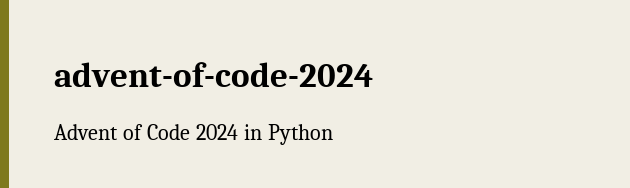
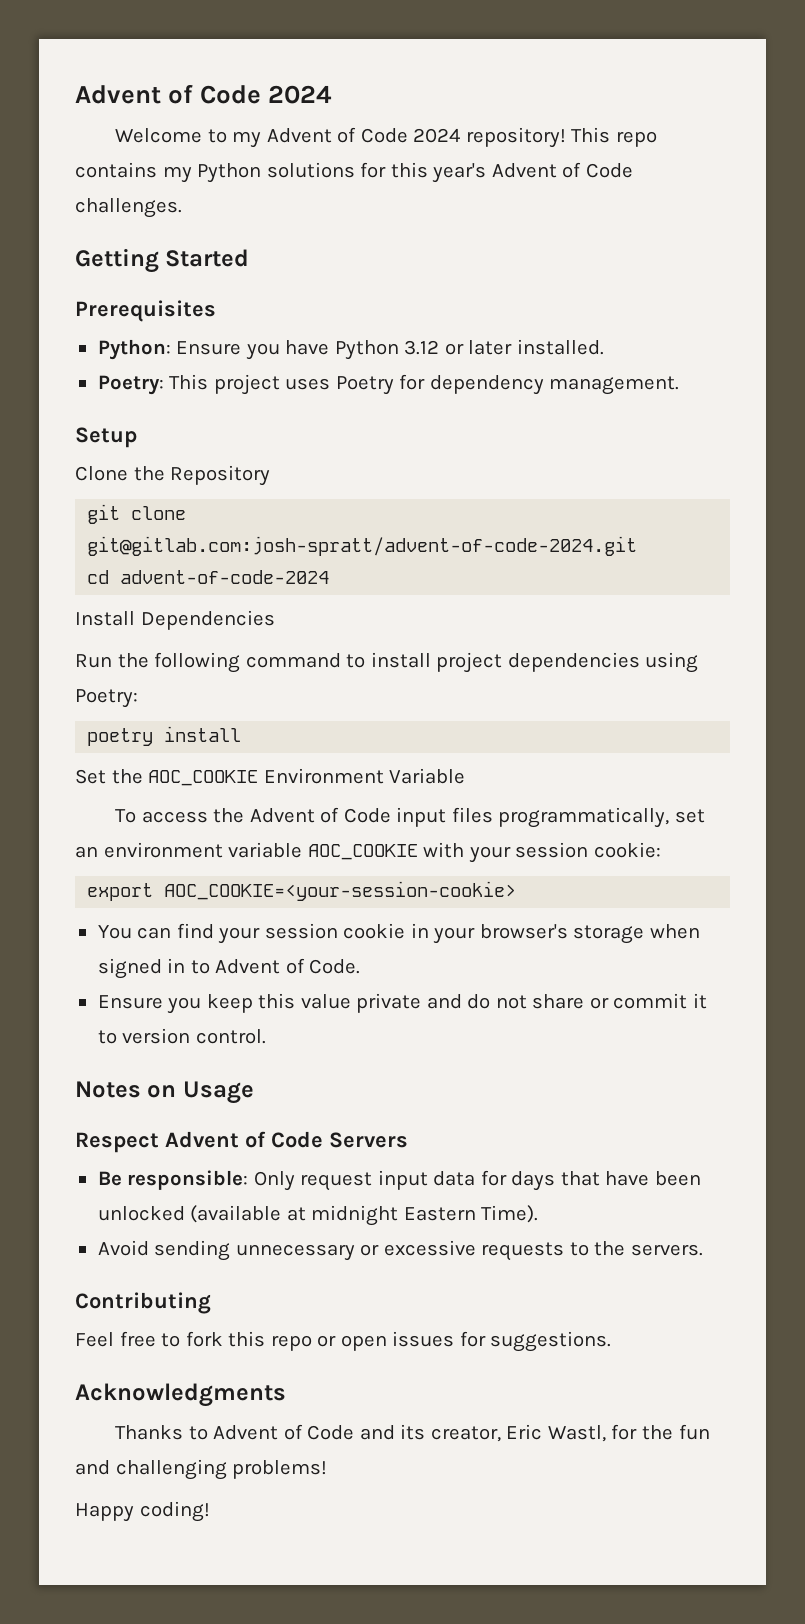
[54,62,373,87] [54,124,333,145] advent-of-code-2024 // Advent of Code 2024 in Python -> [75,84,333,104] [115,127,657,148] [75,162,633,183] [75,198,182,218] [75,248,250,273] [75,300,216,322] [97,339,604,360] [97,374,680,395] [75,427,137,448] [75,465,271,486] [87,504,187,524] [87,536,638,556] [87,570,330,584] [75,610,275,630] [75,652,699,673] [75,689,138,708] [87,726,242,746] [75,768,466,786] [115,807,705,828] [75,842,661,863] [87,881,517,901] [97,923,700,944] [97,958,361,979] [97,993,707,1014] [97,1028,266,1044] [75,1081,254,1104] [75,1131,408,1153] [97,1170,701,1191] [97,1205,539,1226] [97,1240,703,1261] [75,1292,211,1314] [75,1331,612,1352] [75,1383,286,1407] [115,1424,710,1442] [75,1459,328,1480] [75,1501,210,1522] Advent of Code 2024 // Welcome to my Advent of Code 2024 repository! This repo contains my Python solutions for this year's Advent of Code challenges. // Getting Started // Prerequisites // Python: Ensure you have Python 3.12 or later installed. // Poetry: This project uses Poetry for dependency management. // Setup // Clone the Repository // git clone git@gitlab.com:josh-spratt/advent-of-code-2024.git // cd advent-of-code-2024 // Install Dependencies // Run the following command to install project dependencies using Poetry: // poetry install // Set the AOC_COOKIE Environment Variable // To access the Advent of Code input files programmatically, set an environment variable AOC_COOKIE with your session cookie: // export AOC_COOKIE=<your-session-cookie> // You can find your session cookie in your browser's storage when signed in to Advent of Code. // Ensure you keep this value private and do not share or commit it to version control. // Notes on Usage // Respect Advent of Code Servers // Be responsible: Only request input data for days that have been unlocked (available at midnight Eastern Time). // Avoid sending unnecessary or excessive requests to the servers. // Contributing // Feel free to fork this repo or open issues for suggestions. // Acknowledgments // Thanks to Advent of Code and its creator, Eric Wastl, for the fun and challenging problems! // Happy coding!

